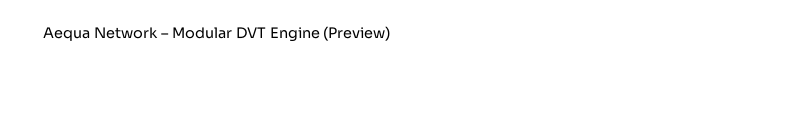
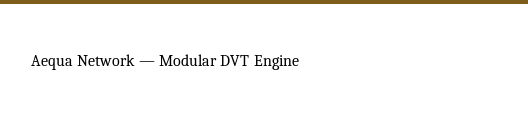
[160,33,169,38] – -> [138,61,155,66] —
[323,26,391,41] (Preview) -> (299, 62) none

